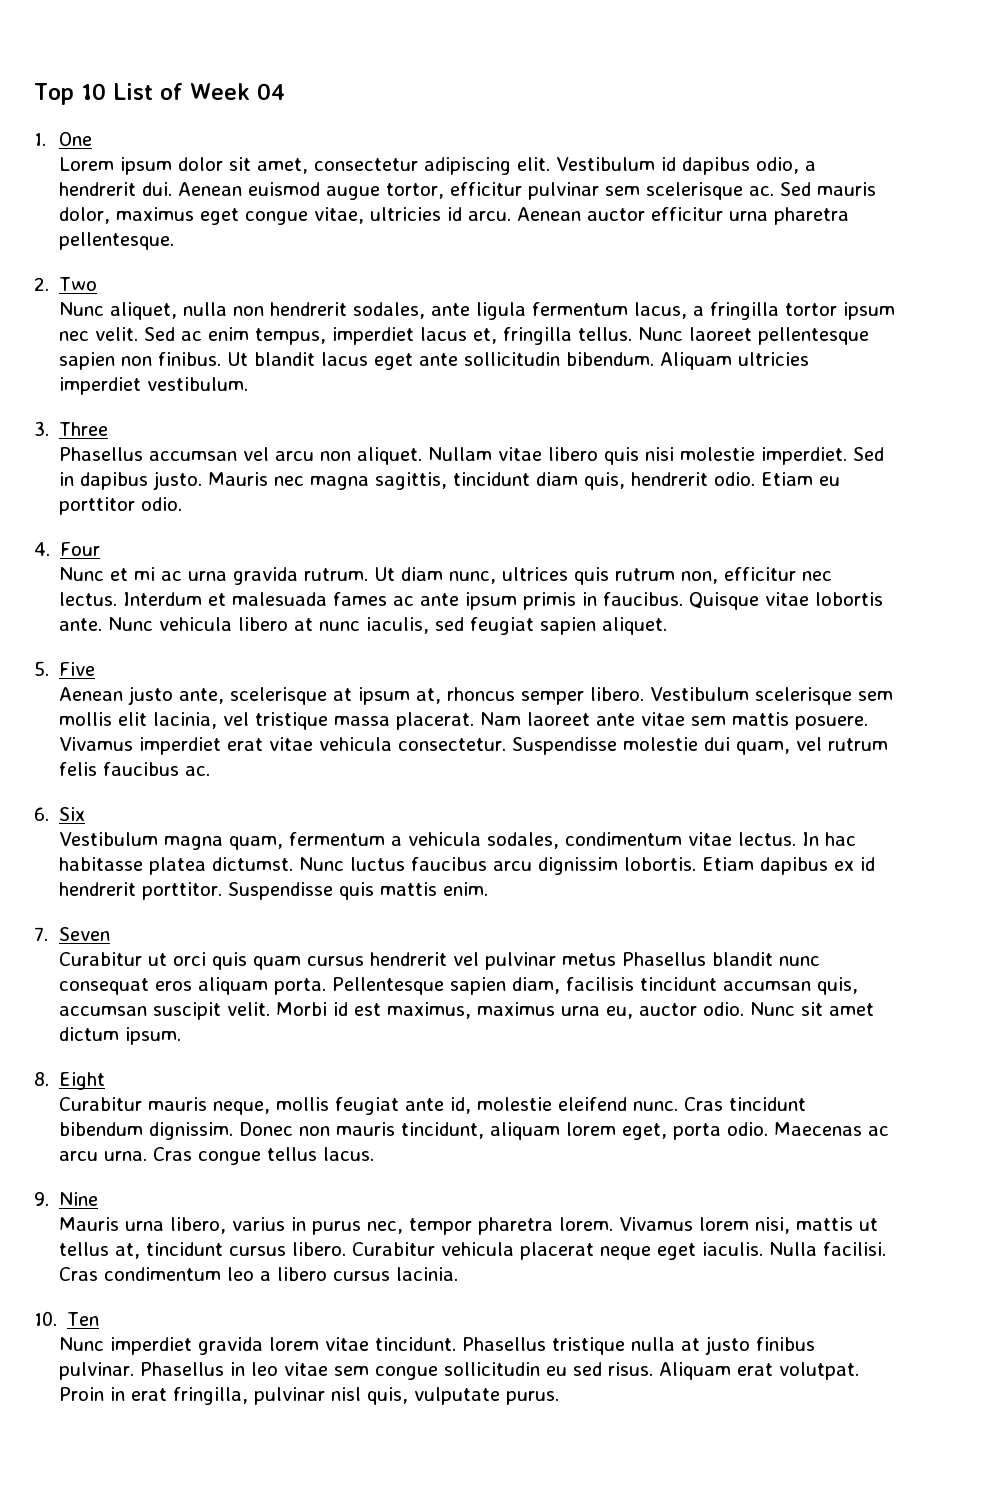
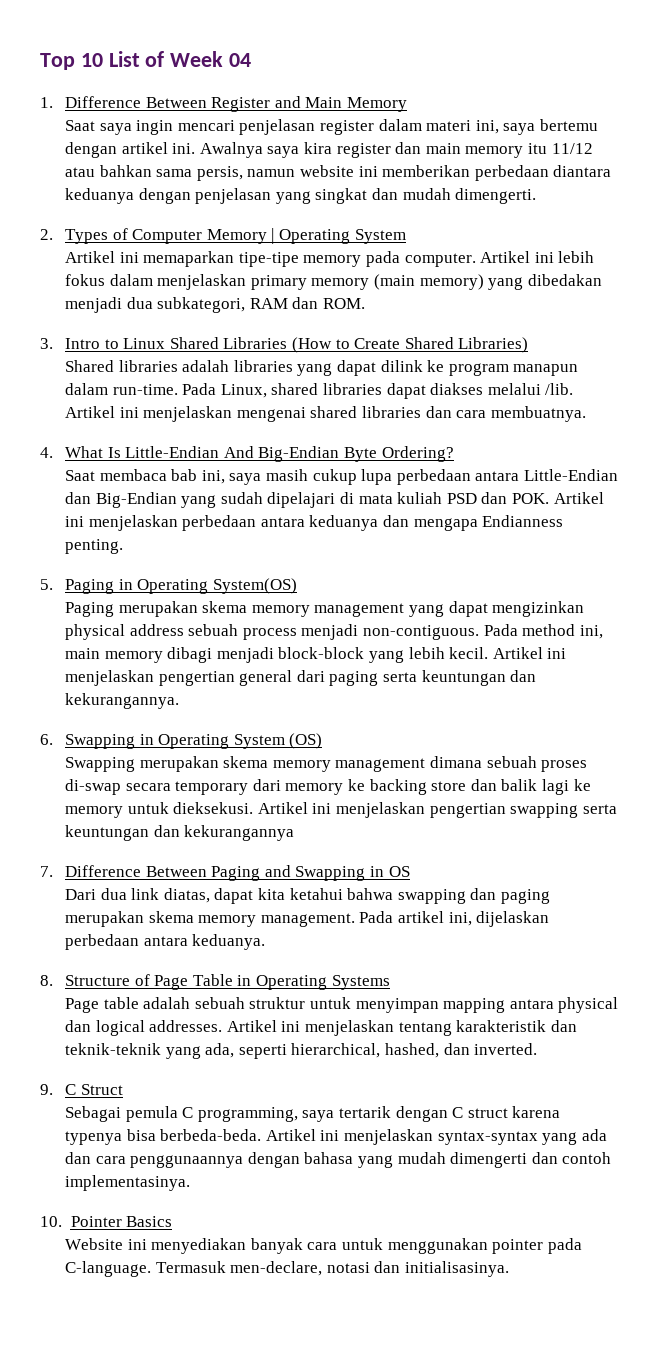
[59,132,93,146] [59,157,817,175] [59,182,877,200] [59,207,850,225] [59,232,175,250] [34,277,98,291] [59,302,896,320] [59,327,870,345] [59,352,810,370] [59,377,249,395] [34,421,109,436] [59,447,885,465] [59,471,841,490] [59,497,183,515] [34,542,101,556] [59,567,833,585] [59,592,884,610] [59,617,668,635] [34,661,96,676] [59,686,894,705] [59,712,869,730] [59,737,889,755] [59,762,211,776] [34,807,86,821] [59,832,857,850] [59,857,876,875] [59,882,489,900] [34,927,111,941] [59,952,821,970] [59,977,859,995] [59,1002,875,1020] [59,1027,182,1045] [34,1072,106,1090] [59,1097,807,1115] [59,1122,890,1140] [59,1147,375,1165] [34,1192,99,1206] [59,1217,879,1235] [59,1242,887,1260] [59,1267,459,1281] [34,1311,100,1326] [59,1336,816,1355] [59,1362,860,1380] [59,1387,560,1405] One // Lorem ipsum dolor sit amet, consectetur adipiscing elit. Vestibulum id dapibus odio, a hendrerit dui. Aenean euismod augue tortor, efficitur pulvinar sem scelerisque ac. Sed mauris dolor, maximus eget congue vitae, ultricies id arcu. Aenean auctor efficitur urna pharetra pellentesque. // 2. Two // Nunc aliquet, nulla non hendrerit sodales, ante ligula fermentum lacus, a fringilla tortor ipsum nec velit. Sed ac enim tempus, imperdiet lacus et, fringilla tellus. Nunc laoreet pellentesque sapien non finibus. Ut blandit lacus eget ante sollicitudin bibendum. Aliquam ultricies imperdiet vestibulum. // 3. Three // Phasellus accumsan vel arcu non aliquet. Nullam vitae libero quis nisi molestie imperdiet. Sed in dapibus justo. Mauris nec magna sagittis, tincidunt diam quis, hendrerit odio. Etiam eu porttitor odio. // 4. Four // Nunc et mi ac urna gravida rutrum. Ut diam nunc, ultrices quis rutrum non, efficitur nec lectus. Interdum et malesuada fames ac ante ipsum primis in faucibus. Quisque vitae lobortis ante. Nunc vehicula libero at nunc iaculis, sed feugiat sapien aliquet. // 5. Five // Aenean justo ante, scelerisque at ipsum at, rhoncus semper libero. Vestibulum scelerisque sem mollis elit lacinia, vel tristique massa placerat. Nam laoreet ante vitae sem mattis posuere. Vivamus imperdiet erat vitae vehicula consectetur. Suspendisse molestie dui quam, vel rutrum felis faucibus ac. // 6. Six // Vestibulum magna quam, fermentum a vehicula sodales, condimentum vitae lectus. In hac habitasse platea dictumst. Nunc luctus faucibus arcu dignissim lobortis. Etiam dapibus ex id hendrerit porttitor. Suspendisse quis mattis enim. // 7. Seven // Curabitur ut orci quis quam cursus hendrerit vel pulvinar metus Phasellus blandit nunc consequat eros aliquam porta. Pellentesque sapien diam, facilisis tincidunt accumsan quis, accumsan suscipit velit. Morbi id est maximus, maximus urna eu, auctor odio. Nunc sit amet dictum ipsum. // 8. Eight // Curabitur mauris neque, mollis feugiat ante id, molestie eleifend nunc. Cras tincidunt bibendum dignissim. Donec non mauris tincidunt, aliquam lorem eget, porta odio. Maecenas ac arcu urna. Cras congue tellus lacus. // 9. Nine // Mauris urna libero, varius in purus nec, tempor pharetra lorem. Vivamus lorem nisi, mattis ut tellus at, tincidunt cursus libero. Curabitur vehicula placerat neque eget iaculis. Nulla facilisi. Cras condimentum leo a libero cursus lacinia. // 10. Ten // Nunc imperdiet gravida lorem vitae tincidunt. Phasellus tristique nulla at justo finibus pulvinar. Phasellus in leo vitae sem congue sollicitudin eu sed risus. Aliquam erat volutpat. Proin in erat fringilla, pulvinar nisl quis, vulputate purus. -> [65,96,408,112] [65,119,598,135] [65,142,593,158] [65,165,612,181] [65,188,537,204] [40,228,406,244] [65,251,595,267] [65,274,602,290] [65,297,366,313] [40,337,529,353] [65,360,579,376] [65,383,574,399] [65,406,586,422] [40,446,454,462] [65,469,618,485] [65,492,604,508] [65,515,564,531] [65,539,124,554] [40,578,297,594] [65,601,585,617] [65,624,603,640] [65,647,567,663] [65,670,537,686] [65,693,180,709] [40,733,323,749] [65,756,588,772] [65,779,591,795] [65,802,617,818] [65,825,295,841] [40,865,410,881] [65,888,550,904] [65,911,550,927] [65,934,266,950] [40,974,390,990] [65,997,619,1013] [65,1020,577,1036] [65,1043,538,1059] [40,1084,123,1095] [65,1106,561,1122] [65,1129,607,1145] [65,1152,612,1168] [65,1175,191,1191] [40,1216,173,1227] [65,1238,582,1254] [65,1261,510,1277] Difference Between Register and Main Memory // Saat saya ingin mencari penjelasan register dalam materi ini, saya bertemu dengan artikel ini. Awalnya saya kira register dan main memory itu 11/12 atau bahkan sama persis, namun website ini memberikan perbedaan diantara keduanya dengan penjelasan yang singkat dan mudah dimengerti. // 2. Types of Computer Memory | Operating System // Artikel ini memaparkan tipe-tipe memory pada computer. Artikel ini lebih fokus dalam menjelaskan primary memory (main memory) yang dibedakan menjadi dua subkategori, RAM dan ROM. // 3. Intro to Linux Shared Libraries (How to Create Shared Libraries) // Shared libraries adalah libraries yang dapat dilink ke program manapun dalam run-time. Pada Linux, shared libraries dapat diakses melalui /lib. Artikel ini menjelaskan mengenai shared libraries dan cara membuatnya. // 4. What Is Little-Endian And Big-Endian Byte Ordering? // Saat membaca bab ini, saya masih cukup lupa perbedaan antara Little-Endian dan Big-Endian yang sudah dipelajari di mata kuliah PSD dan POK. Artikel ini menjelaskan perbedaan antara keduanya dan mengapa Endianness penting. // 5. Paging in Operating System(OS) // Paging merupakan skema memory management yang dapat mengizinkan physical address sebuah process menjadi non-contiguous. Pada method ini, main memory dibagi menjadi block-block yang lebih kecil. Artikel ini menjelaskan pengertian general dari paging serta keuntungan dan kekurangannya. // 6. Swapping in Operating System (OS) // Swapping merupakan skema memory management dimana sebuah proses di-swap secara temporary dari memory ke backing store dan balik lagi ke memory untuk dieksekusi. Artikel ini menjelaskan pengertian swapping serta keuntungan dan kekurangannya // 7. Difference Between Paging and Swapping in OS // Dari dua link diatas, dapat kita ketahui bahwa swapping dan paging merupakan skema memory management. Pada artikel ini, dijelaskan perbedaan antara keduanya. // 8. Structure of Page Table in Operating Systems // Page table adalah sebuah struktur untuk menyimpan mapping antara physical dan logical addresses. Artikel ini menjelaskan tentang karakteristik dan teknik-teknik yang ada, seperti hierarchical, hashed, dan inverted. // 9. C Struct // Sebagai pemula C programming, saya tertarik dengan C struct karena typenya bisa berbeda-beda. Artikel ini menjelaskan syntax-syntax yang ada dan cara penggunaannya dengan bahasa yang mudah dimengerti dan contoh implementasinya. // 10. Pointer Basics // Website ini menyediakan banyak cara untuk menggunakan pointer pada C-language. Termasuk men-declare, notasi dan initialisasinya.

